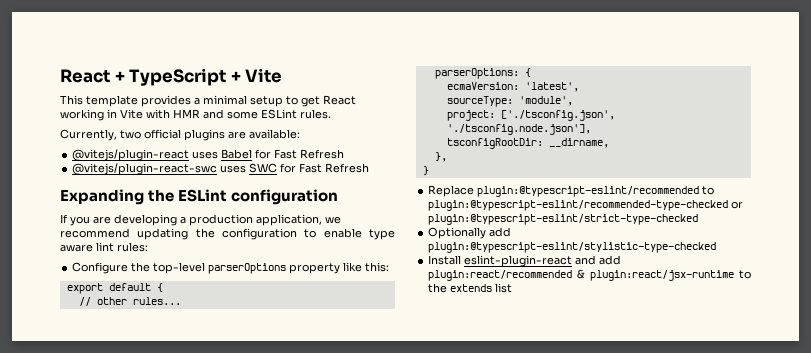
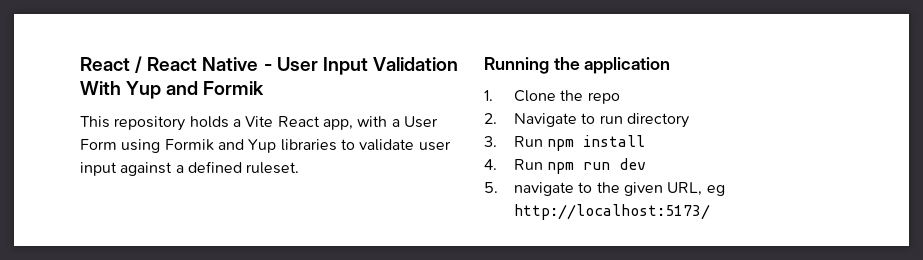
[60,68,283,86] [60,95,356,107] [60,109,331,121] [60,129,300,141] [72,149,345,161] [72,163,370,175] [60,189,339,205] [60,214,341,226] [60,228,395,240] [60,242,148,252] [72,262,390,274] [66,283,163,294] [78,297,181,306] [434,68,531,79] [446,82,579,92] [446,96,573,107] [446,110,615,121] [446,124,591,135] [446,138,609,149] [434,152,447,162] [422,166,429,175] [428,185,715,197] [428,200,744,211] [428,214,699,225] [428,227,512,239] [428,242,717,253] [428,255,622,267] [428,269,751,281] [428,283,513,293] React + TypeScript + Vite // This template provides a minimal setup to get React working in Vite with HMR and some ESLint rules. // Currently, two official plugins are available: // @vitejs/plugin-react uses Babel for Fast Refresh // @vitejs/plugin-react-swc uses SWC for Fast Refresh // Expanding the ESLint configuration // If you are developing a production application, we recommend updating the configuration to enable type aware lint rules: // Configure the top-level parserOptions property like this: // export default { // // other rules... // parserOptions: { // ecmaVersion: 'latest', // sourceType: 'module', // project: ['./tsconfig.json', './tsconfig.node.json'], // tsconfigRootDir: __dirname, // }, // } // Replace plugin:@typescript-eslint/recommended to plugin:@typescript-eslint/recommended-type-checked or plugin:@typescript-eslint/strict-type-checked // Optionally add plugin:@typescript-eslint/stylistic-type-checked // Install eslint-plugin-react and add plugin:react/recommended & plugin:react/jsx-runtime to the extends list -> [80,56,458,75] [80,81,265,99] [80,116,438,131] [80,139,451,153] [80,161,300,176] [484,57,671,74] [484,90,620,104] [484,113,690,128] [484,135,646,151] [484,158,647,174] [484,182,725,196] [514,204,711,220] React / React Native - User Input Validation With Yup and Formik // This repository holds a Vite React app, with a User Form using Formik and Yup libraries to validate user input against a defined ruleset. // Running the application // 1. Clone the repo // 2. Navigate to run directory // 3. Run npm install // 4. Run npm run dev // 5. navigate to the given URL, eg http://localhost:5173/

